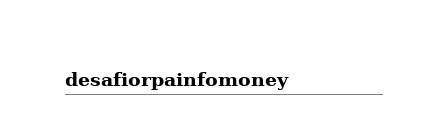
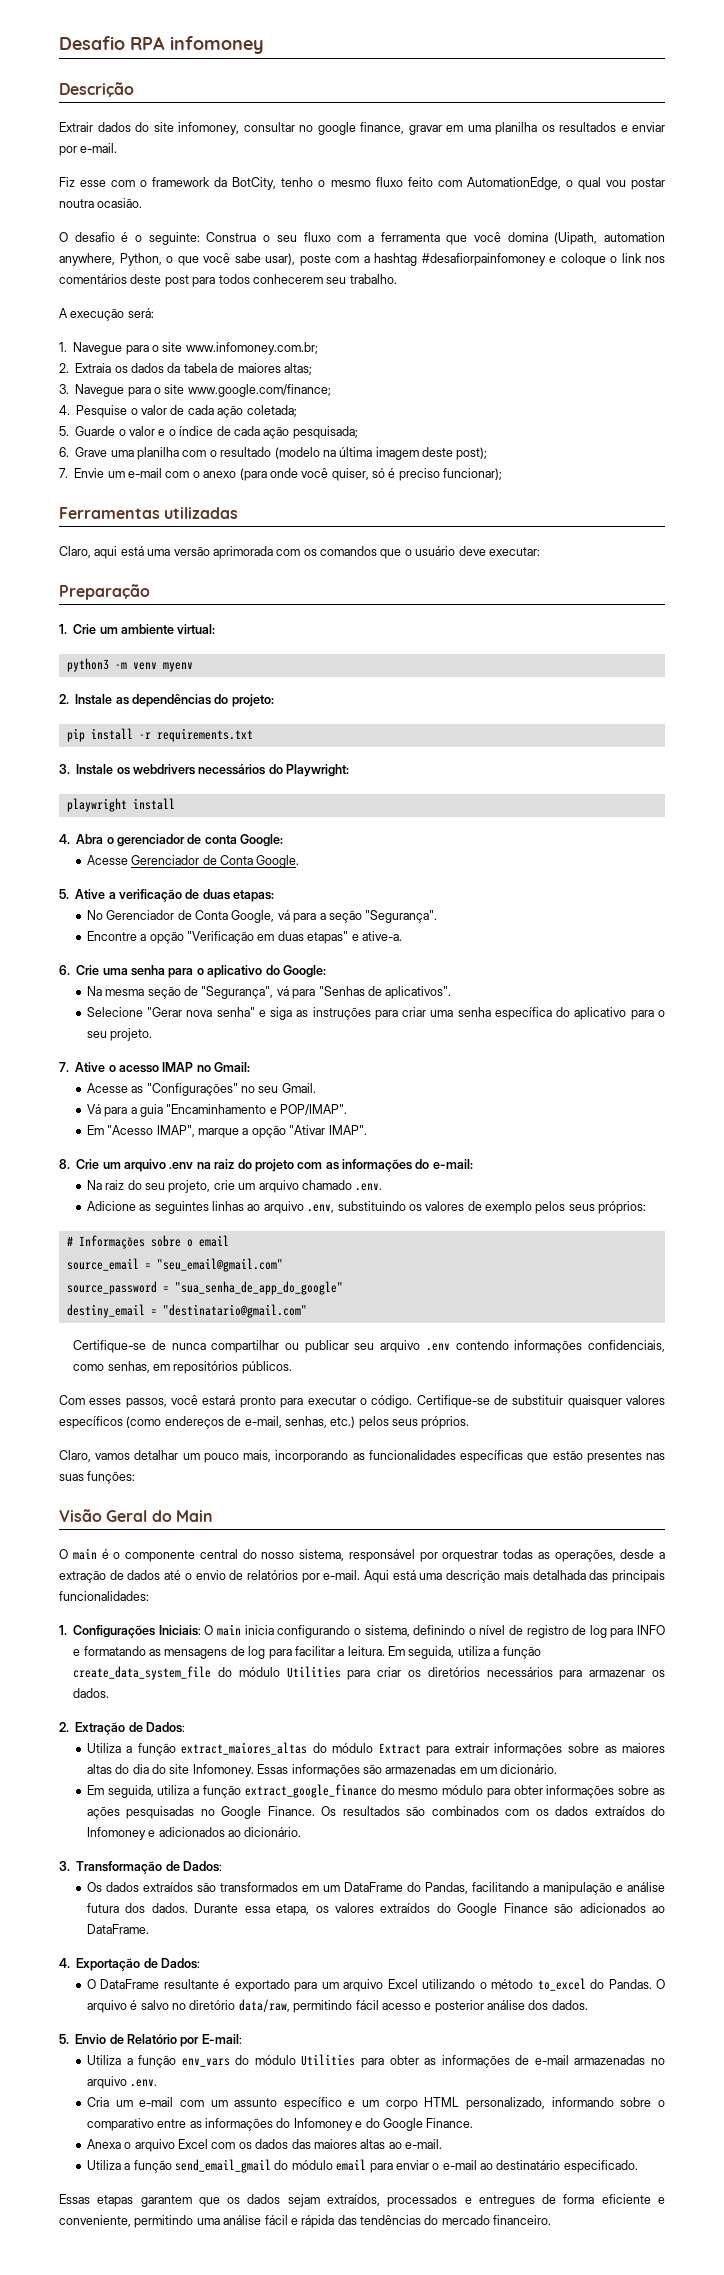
[65,72,289,90] desafiorpainfomoney -> [59,36,264,54] [59,82,134,97] [59,122,665,135] [59,143,118,156] [59,177,665,190] [59,198,143,208] [59,232,665,245] [59,253,665,266] [59,274,397,287] [59,308,154,321] [59,342,318,355] [59,363,312,375] [59,384,331,397] [59,405,297,418] [59,426,358,439] [59,447,488,460] [59,468,503,481] [59,507,239,519] [59,546,540,559] [59,584,150,600] [59,624,216,634] [66,658,193,672] [59,694,274,707] [66,728,253,742] [59,764,350,777] [66,798,175,812] [59,834,284,847] [86,855,300,868] [59,889,275,902] [86,910,438,923] [86,931,402,944] [59,965,326,978] [86,986,452,999] [86,1007,666,1020] [86,1028,153,1041] [59,1062,251,1073] [86,1083,316,1096] [86,1104,348,1117] [86,1125,367,1138] [59,1159,473,1172] [86,1180,383,1193] [86,1201,647,1214] [66,1235,229,1249] [66,1258,283,1272] [66,1281,343,1295] [66,1304,307,1318] [73,1340,665,1353] [73,1361,292,1374] [59,1395,665,1408] [59,1416,470,1429] [59,1450,665,1463] [59,1471,136,1484] [59,1509,213,1522] [59,1548,665,1562] [59,1570,665,1583] [59,1591,149,1601] [59,1624,665,1638] [73,1646,541,1659] [73,1666,665,1680] [73,1688,110,1698] [59,1722,185,1735] [86,1742,665,1756] [86,1764,558,1777] [86,1784,665,1798] [86,1806,666,1819] [86,1827,302,1840] [59,1861,222,1874] [86,1882,665,1895] [86,1903,665,1916] [86,1924,149,1934] [59,1958,200,1971] [86,1978,665,1992] [86,1999,588,2013] [59,2034,242,2047] [86,2054,665,2068] [86,2076,158,2089] [86,2097,666,2110] [86,2118,474,2131] [86,2139,443,2152] [86,2159,638,2173] [59,2194,665,2207] [59,2215,552,2228] Desafio RPA infomoney // Descrição // Extrair dados do site infomoney, consultar no google finance, gravar em uma planilha os resultados e enviar por e-mail. // Fiz esse com o framework da BotCity, tenho o mesmo fluxo feito com AutomationEdge, o qual vou postar noutra ocasião. // O desafio é o seguinte: Construa o seu fluxo com a ferramenta que você domina (Uipath, automation anywhere, Python, o que você sabe usar), poste com a hashtag #desafiorpainfomoney e coloque o link nos comentários deste post para todos conhecerem seu trabalho. // A execução será: // 1. Navegue para o site www.infomoney.com.br; // 2. Extraia os dados da tabela de maiores altas; // 3. Navegue para o site www.google.com/finance; // 4. Pesquise o valor de cada ação coletada; // 5. Guarde o valor e o índice de cada ação pesquisada; // 6. Grave uma planilha com o resultado (modelo na última imagem deste post); // 7. Envie um e-mail com o anexo (para onde você quiser, só é preciso funcionar); // Ferramentas utilizadas // Claro, aqui está uma versão aprimorada com os comandos que o usuário deve executar: // Preparação // 1. Crie um ambiente virtual: // python3 -m venv myenv // 2. Instale as dependências do projeto: // pip install -r requirements.txt // 3. Instale os webdrivers necessários do Playwright: // playwright install // 4. Abra o gerenciador de conta Google: // Acesse Gerenciador de Conta Google. // 5. Ative a verificação de duas etapas: // No Gerenciador de Conta Google, vá para a seção "Segurança". // Encontre a opção "Verificação em duas etapas" e ative-a. // 6. Crie uma senha para o aplicativo do Google: // Na mesma seção de "Segurança", vá para "Senhas de aplicativos". // Selecione "Gerar nova senha" e siga as instruções para criar uma senha específica do aplicativo para o seu projeto. // 7. Ative o acesso IMAP no Gmail: // Acesse as "Configurações" no seu Gmail. // Vá para a guia "Encaminhamento e POP/IMAP". // Em "Acesso IMAP", marque a opção "Ativar IMAP". // 8. Crie um arquivo .env na raiz do projeto com as informações do e-mail: // Na raiz do seu projeto, crie um arquivo chamado .env. // Adicione as seguintes linhas ao arquivo .env, substituindo os valores de exemplo pelos seus próprios: // # Informações sobre o email // source_email = "seu_email@gmail.com" // source_password = "sua_senha_de_app_do_google" // destiny_email = "destinatario@gmail.com" // Certifique-se de nunca compartilhar ou publicar seu arquivo .env contendo informações confidenciais, como senhas, em repositórios públicos. // Com esses passos, você estará pronto para executar o código. Certifique-se de substituir quaisquer valores específicos (como endereços de e-mail, senhas, etc.) pelos seus próprios. // Claro, vamos detalhar um pouco mais, incorporando as funcionalidades específicas que estão presentes nas suas funções: // Visão Geral do Main // O main é o componente central do nosso sistema, responsável por orquestrar todas as operações, desde a extração de dados até o envio de relatórios por e-mail. Aqui está uma descrição mais detalhada das principais funcionalidades: // 1. Configurações Iniciais: O main inicia configurando o sistema, definindo o nível de registro de log para INFO e formatando as mensagens de log para facilitar a leitura. Em seguida, utiliza a função create_data_system_file do módulo Utilities para criar os diretórios necessários para armazenar os dados. // 2. Extração de Dados: // Utiliza a função extract_maiores_altas do módulo Extract para extrair informações sobre as maiores altas do dia do site Infomoney. Essas informações são armazenadas em um dicionário. // Em seguida, utiliza a função extract_google_finance do mesmo módulo para obter informações sobre as ações pesquisadas no Google Finance. Os resultados são combinados com os dados extraídos do Infomoney e adicionados ao dicionário. // 3. Transformação de Dados: // Os dados extraídos são transformados em um DataFrame do Pandas, facilitando a manipulação e análise futura dos dados. Durante essa etapa, os valores extraídos do Google Finance são adicionados ao DataFrame. // 4. Exportação de Dados: // O DataFrame resultante é exportado para um arquivo Excel utilizando o método to_excel do Pandas. O arquivo é salvo no diretório data/raw, permitindo fácil acesso e posterior análise dos dados. // 5. Envio de Relatório por E-mail: // Utiliza a função env_vars do módulo Utilities para obter as informações de e-mail armazenadas no arquivo .env. // Cria um e-mail com um assunto específico e um corpo HTML personalizado, informando sobre o comparativo entre as informações do Infomoney e do Google Finance. // Anexa o arquivo Excel com os dados das maiores altas ao e-mail. // Utiliza a função send_email_gmail do módulo email para enviar o e-mail ao destinatário especificado. // Essas etapas garantem que os dados sejam extraídos, processados e entregues de forma eficiente e conveniente, permitindo uma análise fácil e rápida das tendências do mercado financeiro.

